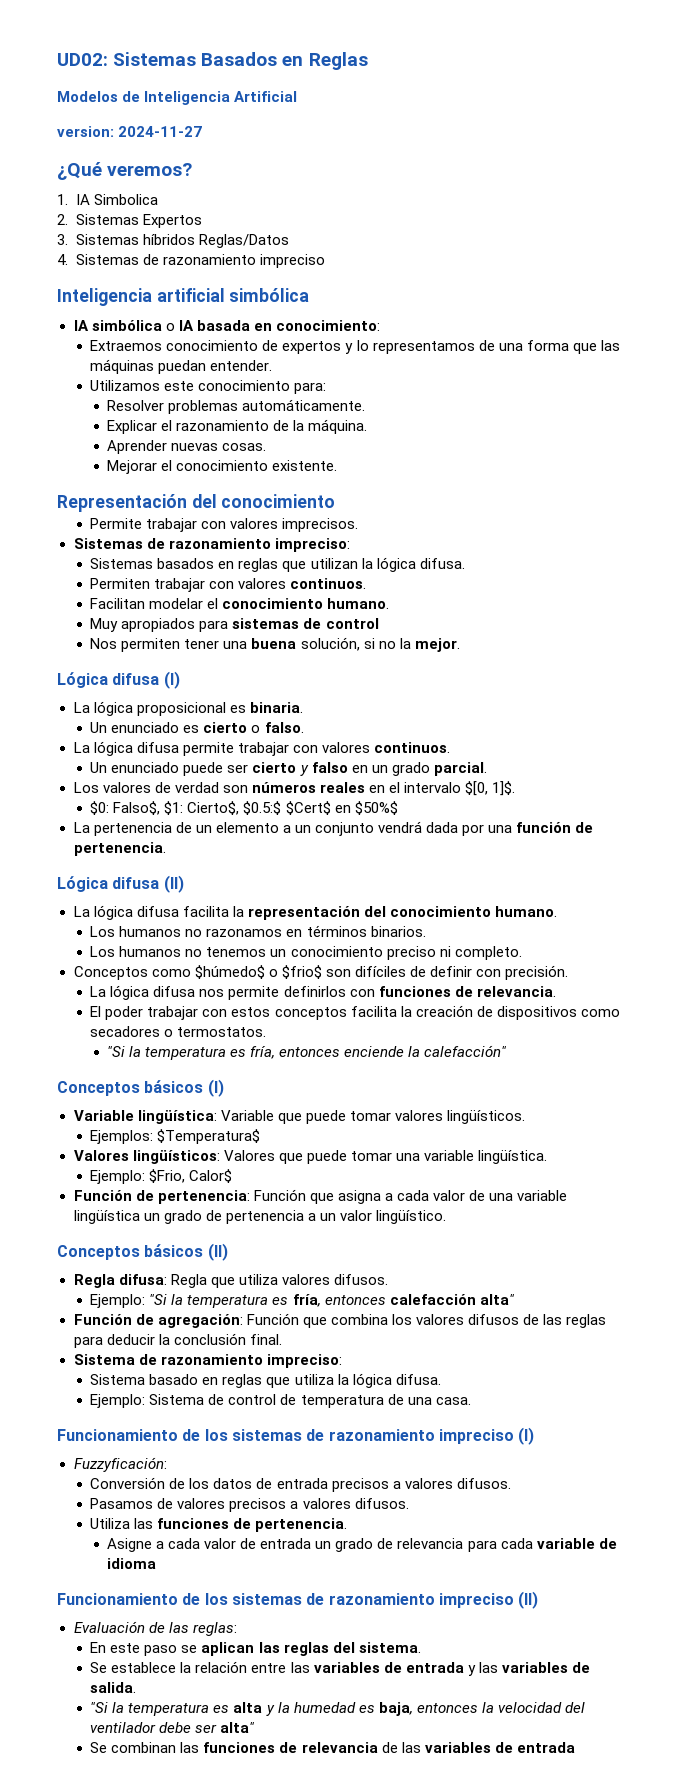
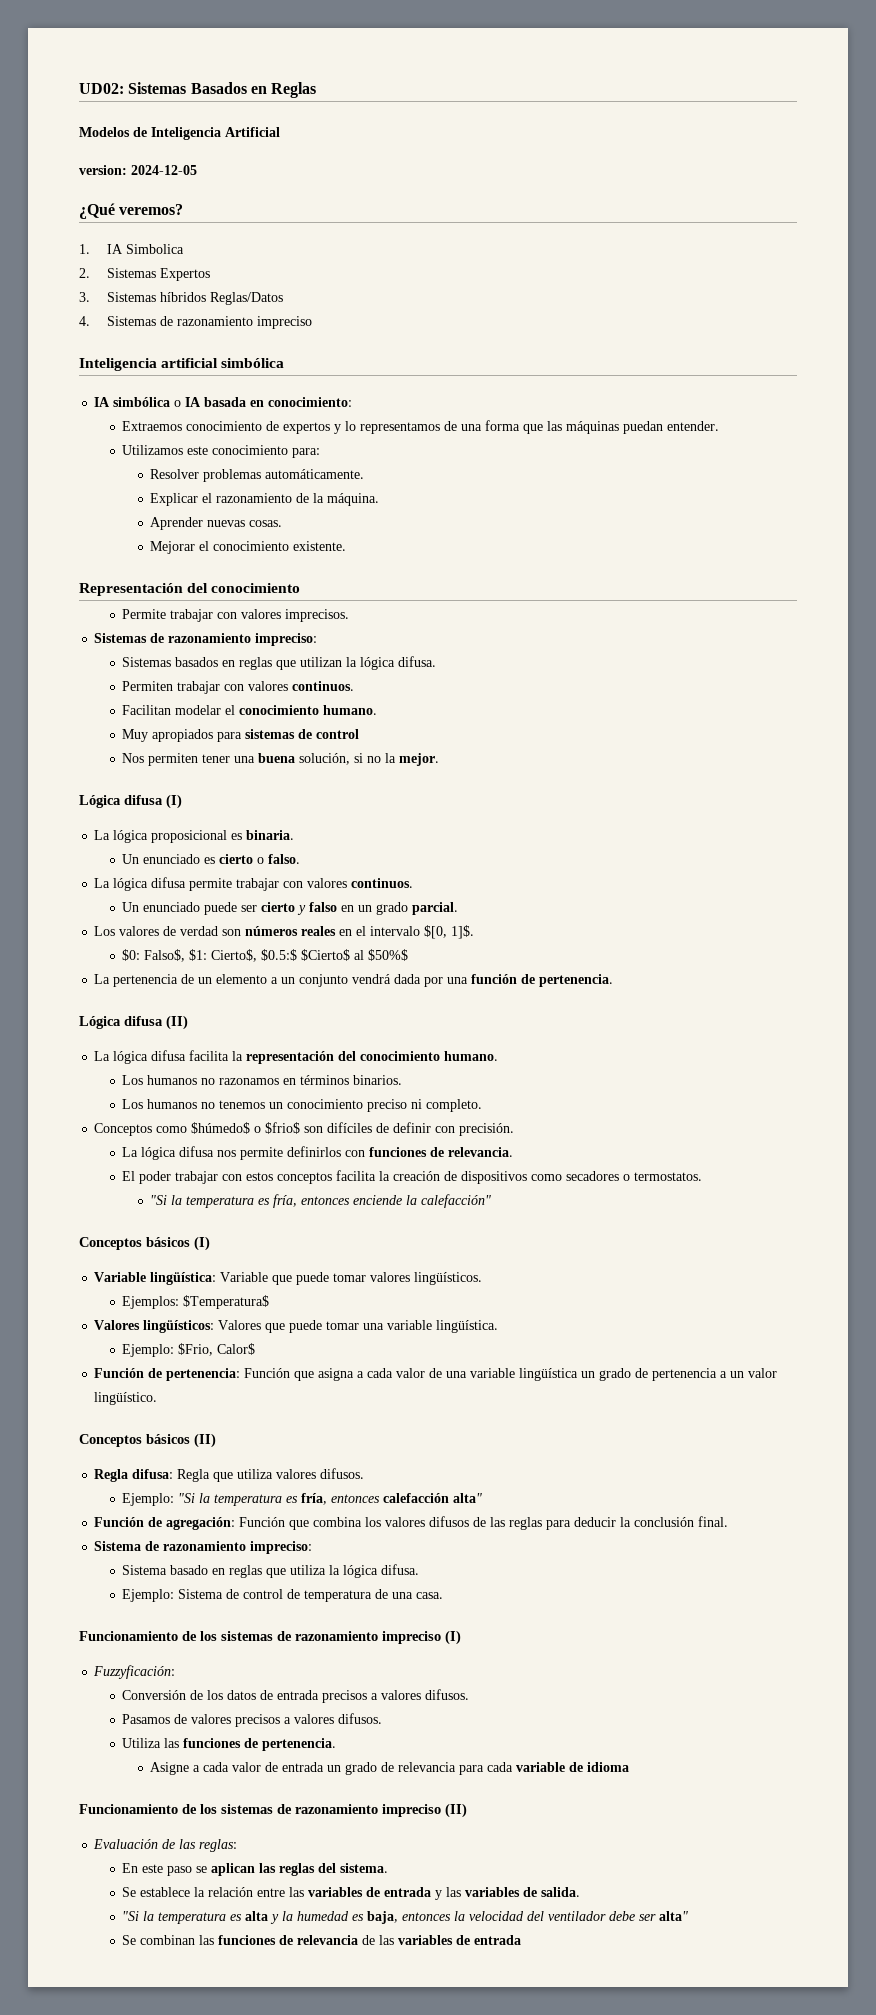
[118,126,203,137] 2024-11-27 -> [131,165,197,175] 2024-12-05
[285,801,351,815] $Cert$ en -> [301,949,365,961] $Cierto$ al

